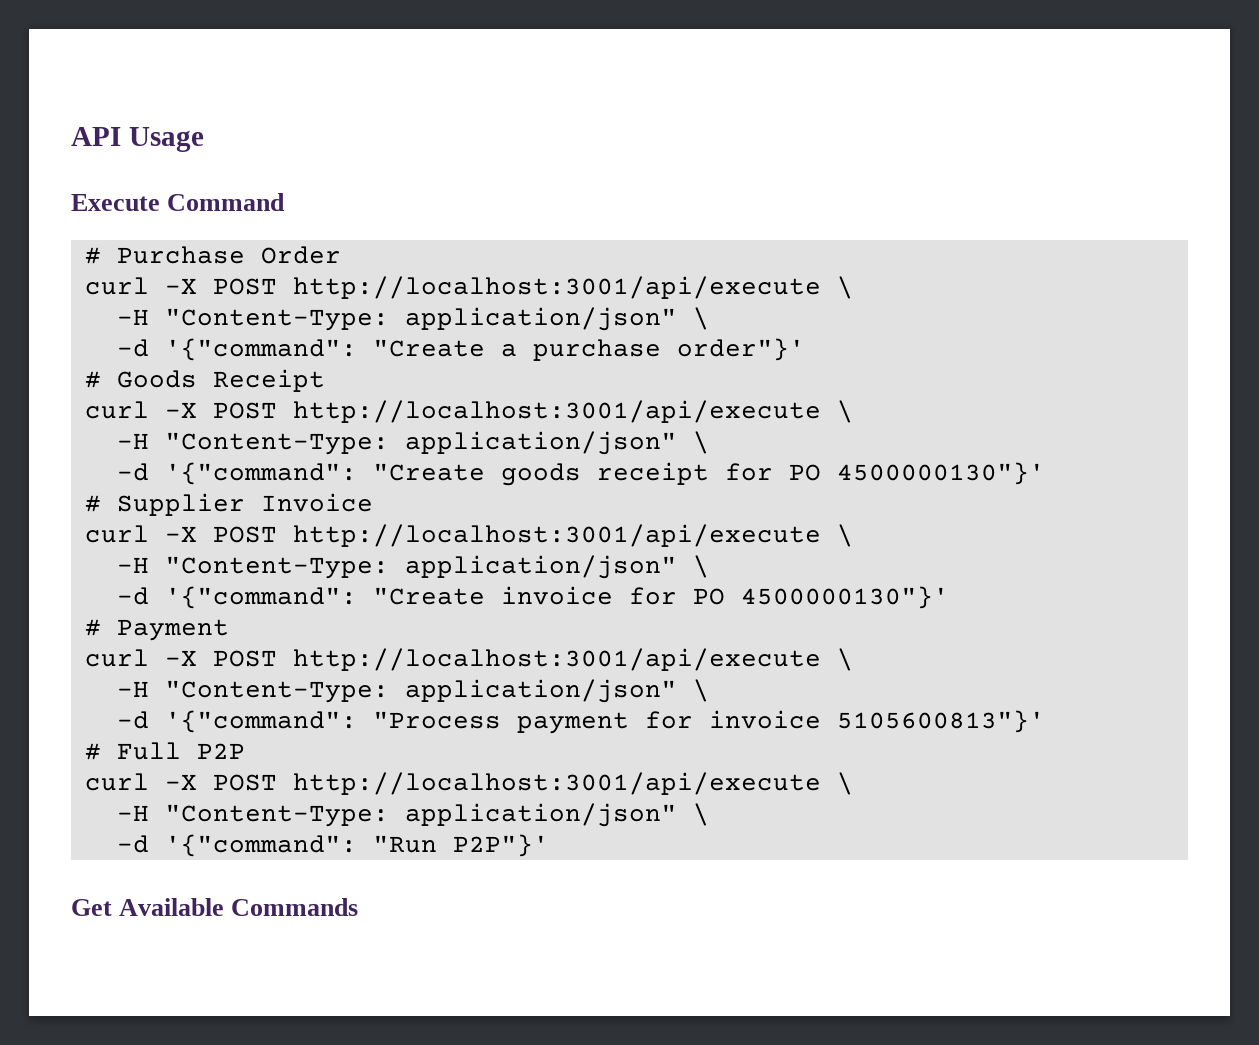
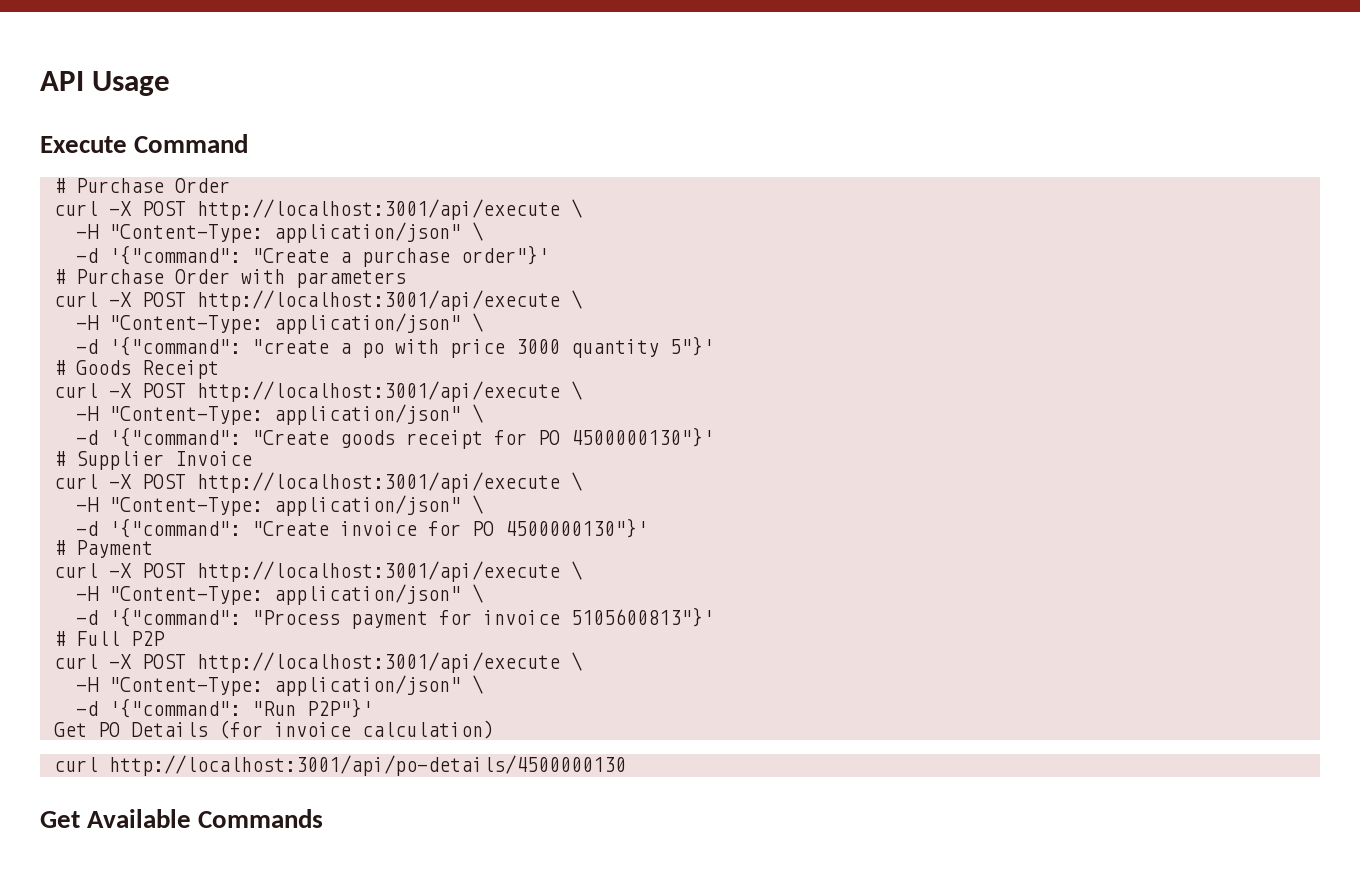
(805, 349) none -> [53,269,406,288] [53,290,582,311] [75,313,483,334] [75,336,714,358] // # Purchase Order with parameters // curl -X POST http://localhost:3001/api/execute \ // -H "Content-Type: application/json" \ // -d '{"command": "create a po with price 3000 quantity 5"}'
(549, 845) none -> [53,720,494,739] [53,755,626,776] // Get PO Details (for invoice calculation) // curl http://localhost:3001/api/po-details/4500000130

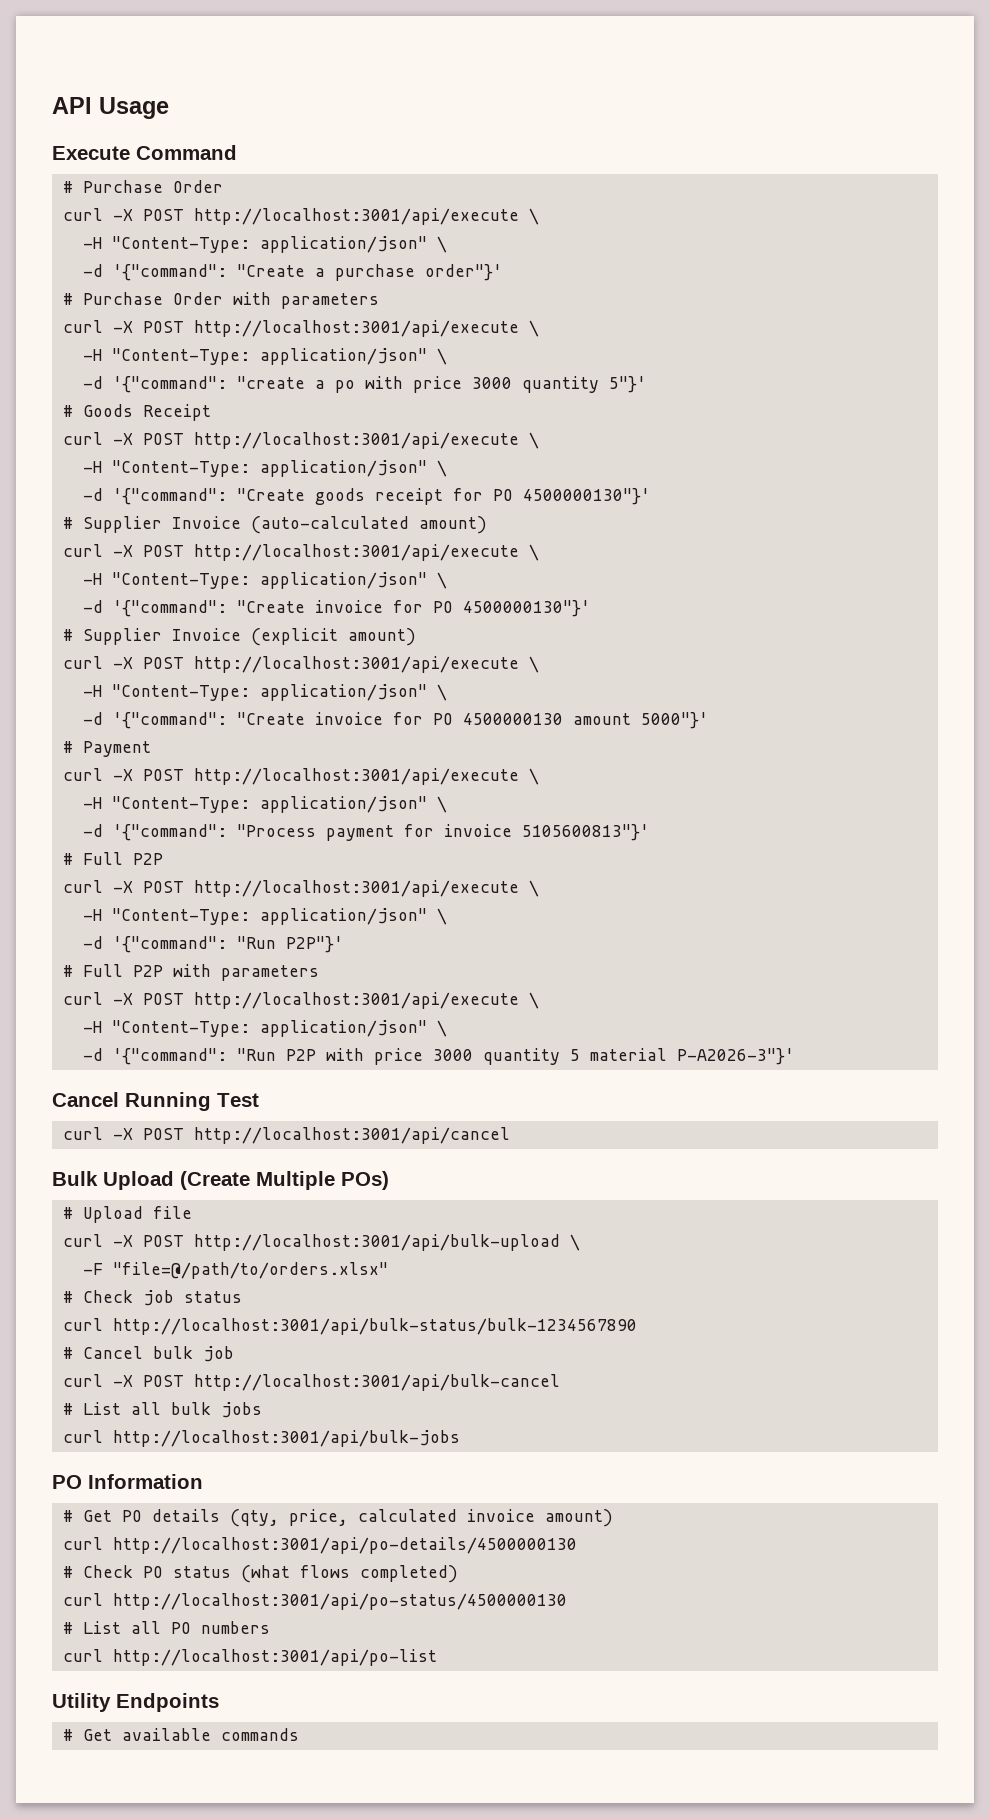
(252, 458) none -> [250,516,487,534] (auto-calculated amount)
(648, 528) none -> [62,628,416,646] [62,656,539,673] [82,684,447,701] [82,712,708,729] // # Supplier Invoice (explicit amount) // curl -X POST http://localhost:3001/api/execute \ // -H "Content-Type: application/json" \ // -d '{"command": "Create invoice for PO 4500000130 amount 5000"}'
[53,720,494,739] [53,755,626,776] [40,809,324,828] Get PO Details (for invoice calculation) // curl http://localhost:3001/api/po-details/4500000130 // Get Available Commands -> [62,964,319,981] [62,992,539,1009] [82,1020,447,1037] [82,1048,794,1065] [52,1092,259,1111] [62,1127,510,1144] [52,1171,389,1190] [62,1206,192,1223] [62,1234,580,1251] [82,1262,388,1279] [62,1290,242,1306] [62,1318,637,1335] [62,1346,234,1362] [62,1374,560,1391] [62,1402,262,1418] [62,1430,460,1447] [52,1474,203,1489] [62,1509,613,1527] [62,1537,577,1554] [62,1565,458,1583] [62,1593,567,1610] [62,1621,270,1634] [62,1649,437,1666] [52,1693,219,1712] [62,1728,299,1741] # Full P2P with parameters // curl -X POST http://localhost:3001/api/execute \ // -H "Content-Type: application/json" \ // -d '{"command": "Run P2P with price 3000 quantity 5 material P-A2026-3"}' // Cancel Running Test // curl -X POST http://localhost:3001/api/cancel // Bulk Upload (Create Multiple POs) // # Upload file // curl -X POST http://localhost:3001/api/bulk-upload \ // -F "file=@/path/to/orders.xlsx" // # Check job status // curl http://localhost:3001/api/bulk-status/bulk-1234567890 // # Cancel bulk job // curl -X POST http://localhost:3001/api/bulk-cancel // # List all bulk jobs // curl http://localhost:3001/api/bulk-jobs // PO Information // # Get PO details (qty, price, calculated invoice amount) // curl http://localhost:3001/api/po-details/4500000130 // # Check PO status (what flows completed) // curl http://localhost:3001/api/po-status/4500000130 // # List all PO numbers // curl http://localhost:3001/api/po-list // Utility Endpoints // # Get available commands

